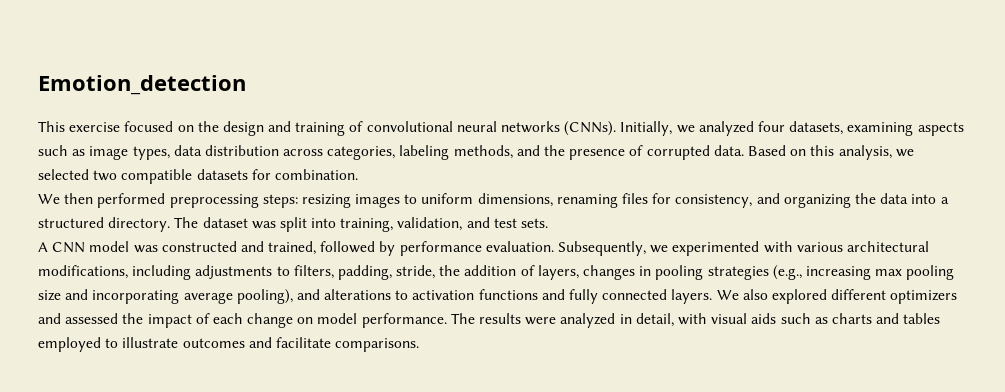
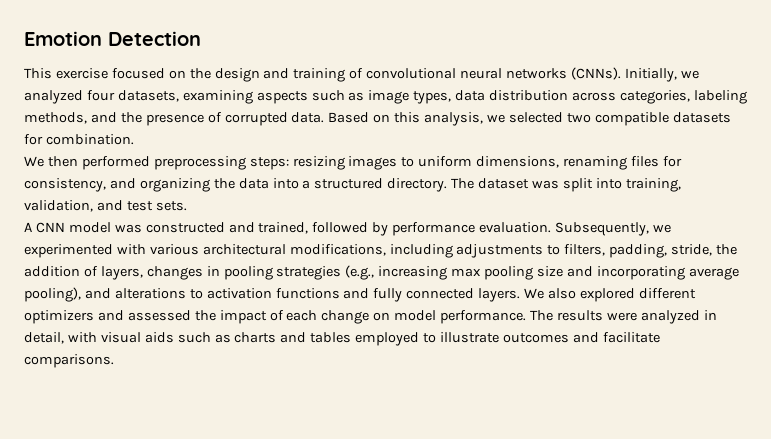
[38,75,246,95] Emotion_detection -> [24,31,201,46] Emotion Detection

